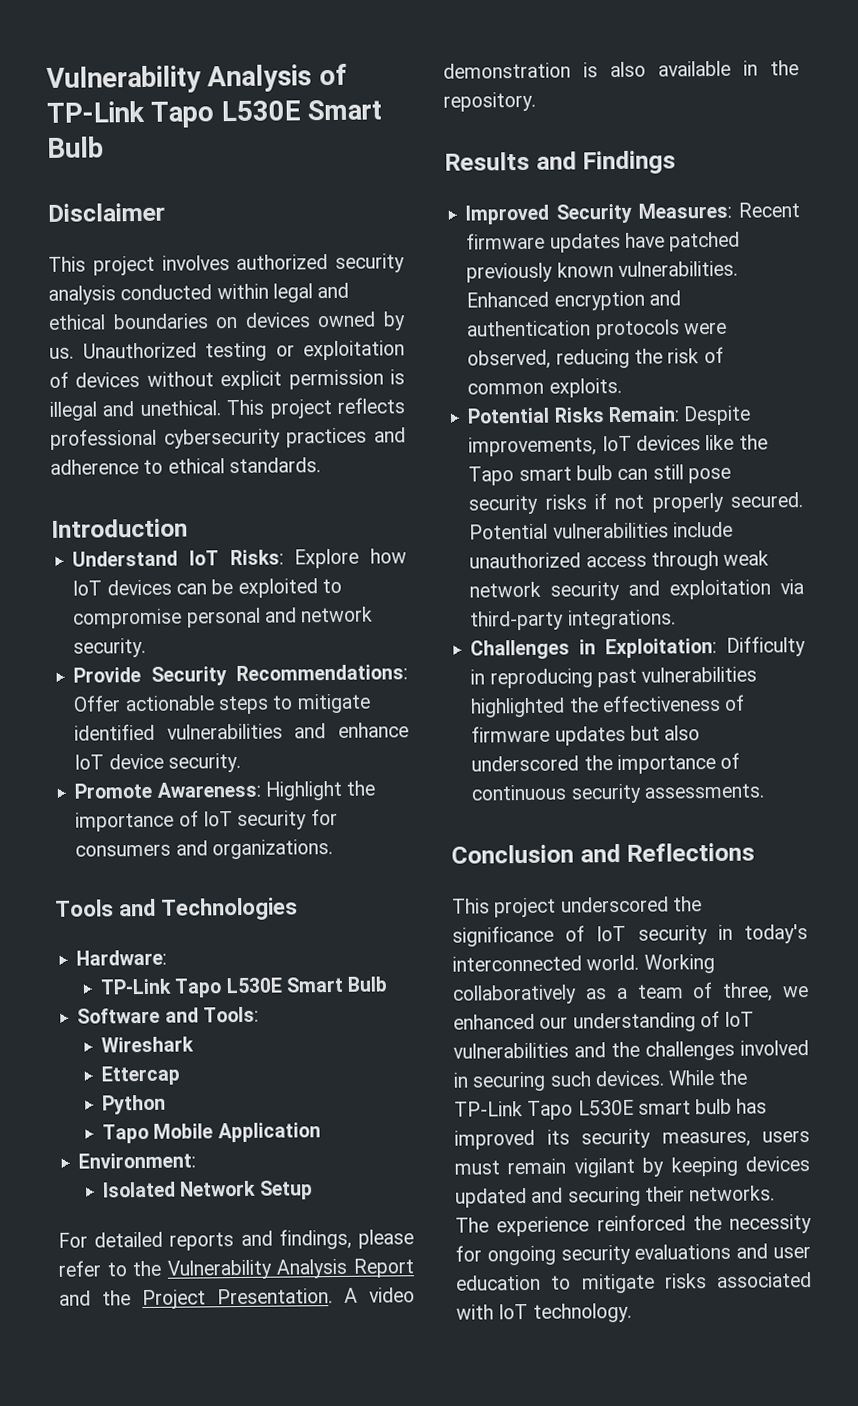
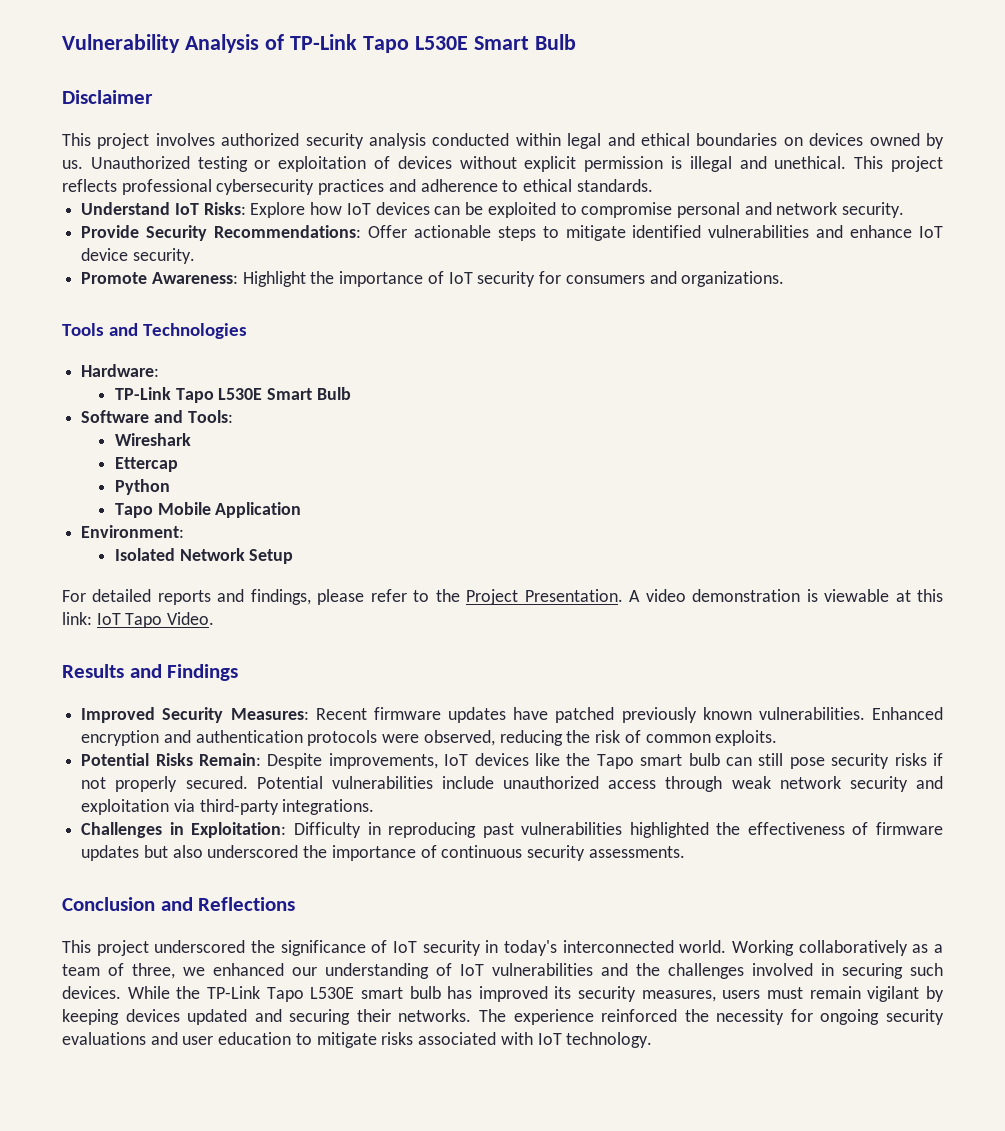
[51,518,188,538] // Introduction -> (653, 185) none
[166,1258,415,1280] [59,1290,131,1306] Vulnerability Analysis Report and the -> (460, 595) none
[610,60,799,78] [443,91,536,112] also available in the repository. -> [824,589,944,602] [62,612,215,628] viewable at this link: IoT Tapo Video.

